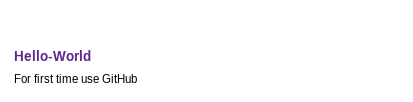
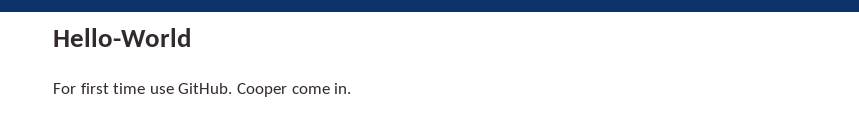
[102,74,138,83] GitHub -> [178,83,352,97] GitHub. Cooper come in.

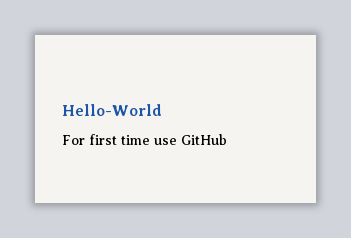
[178,83,352,97] GitHub. Cooper come in. -> [181,134,227,145] GitHub

